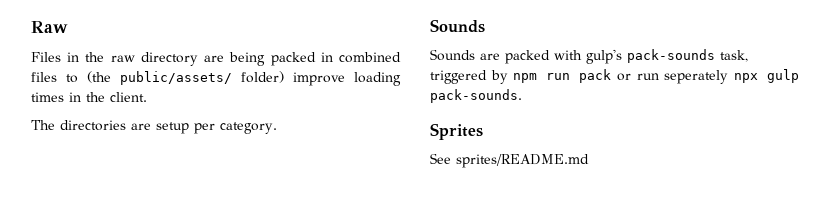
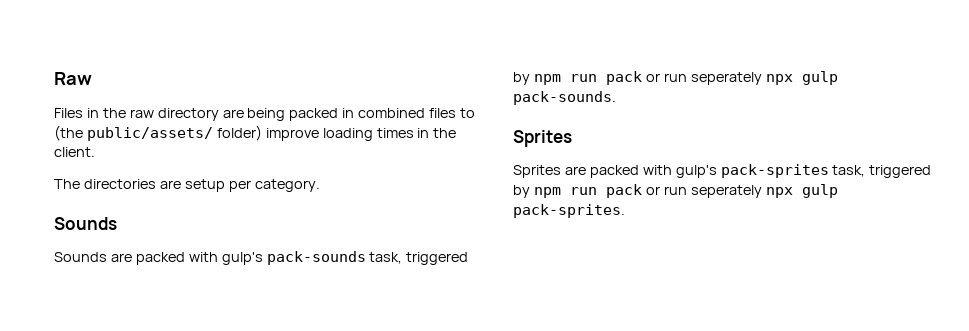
[430,153,589,168] See sprites/README.md -> [513,164,932,178] [513,184,838,198] [513,204,625,218] Sprites are packed with gulp's pack-sprites task, triggered by npm run pack or run seperately npx gulp pack-sprites.

